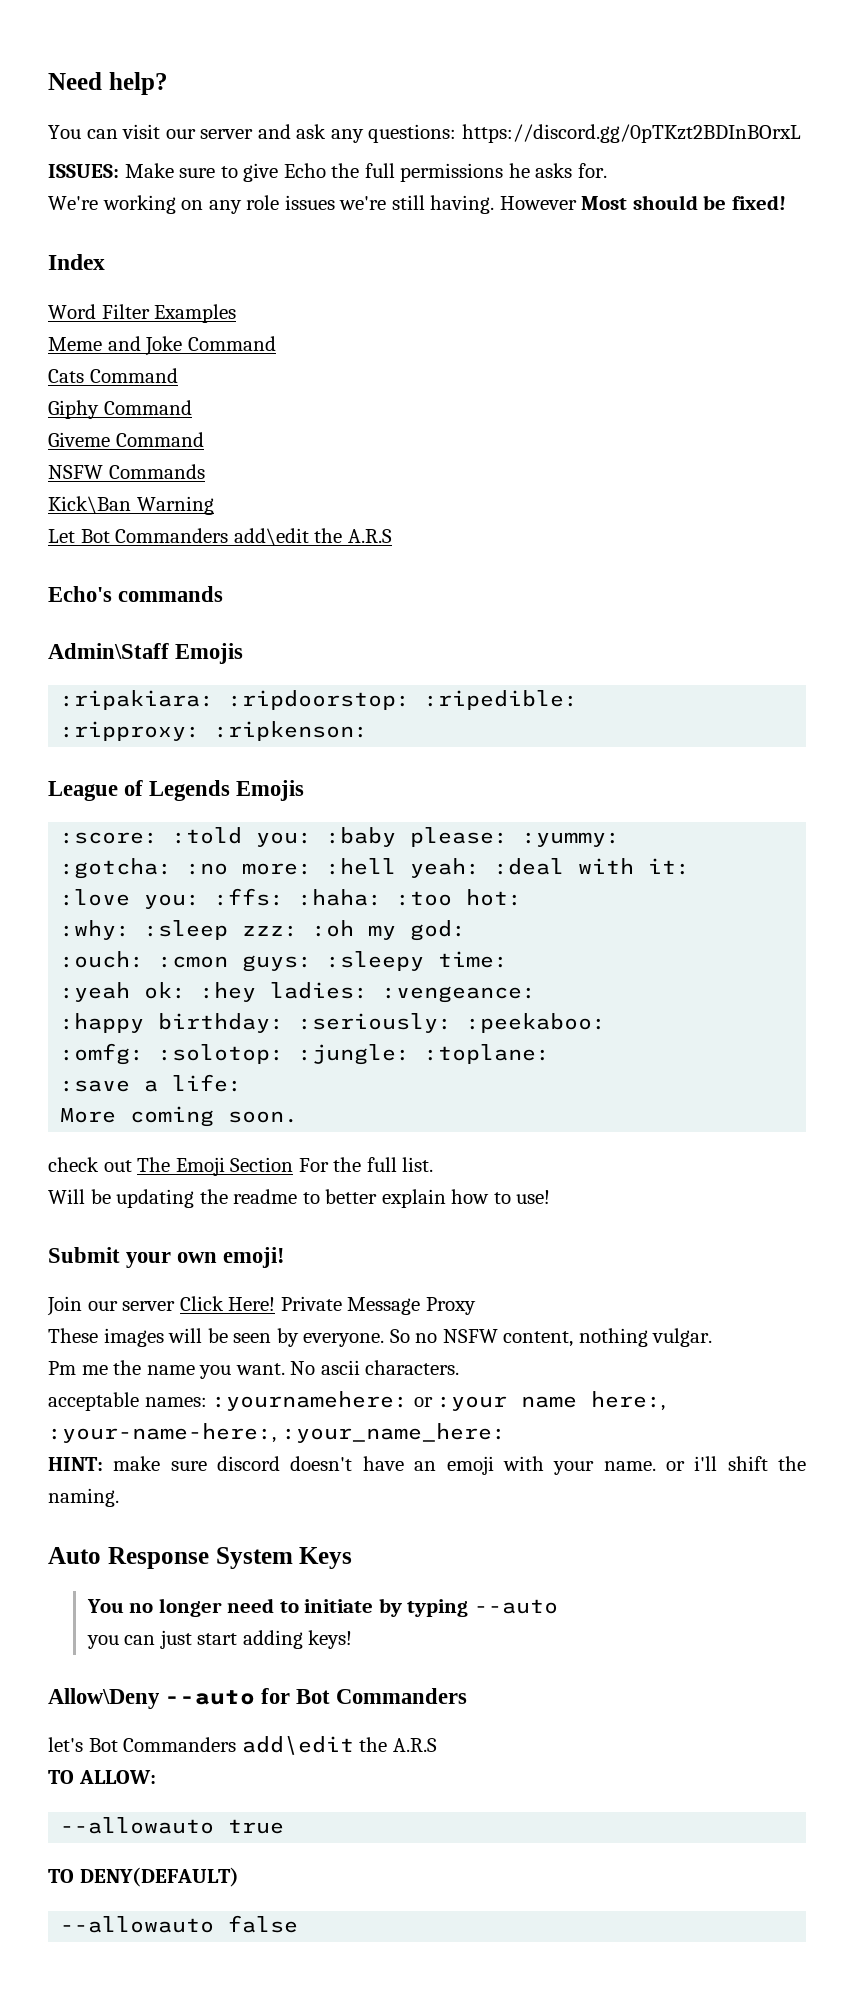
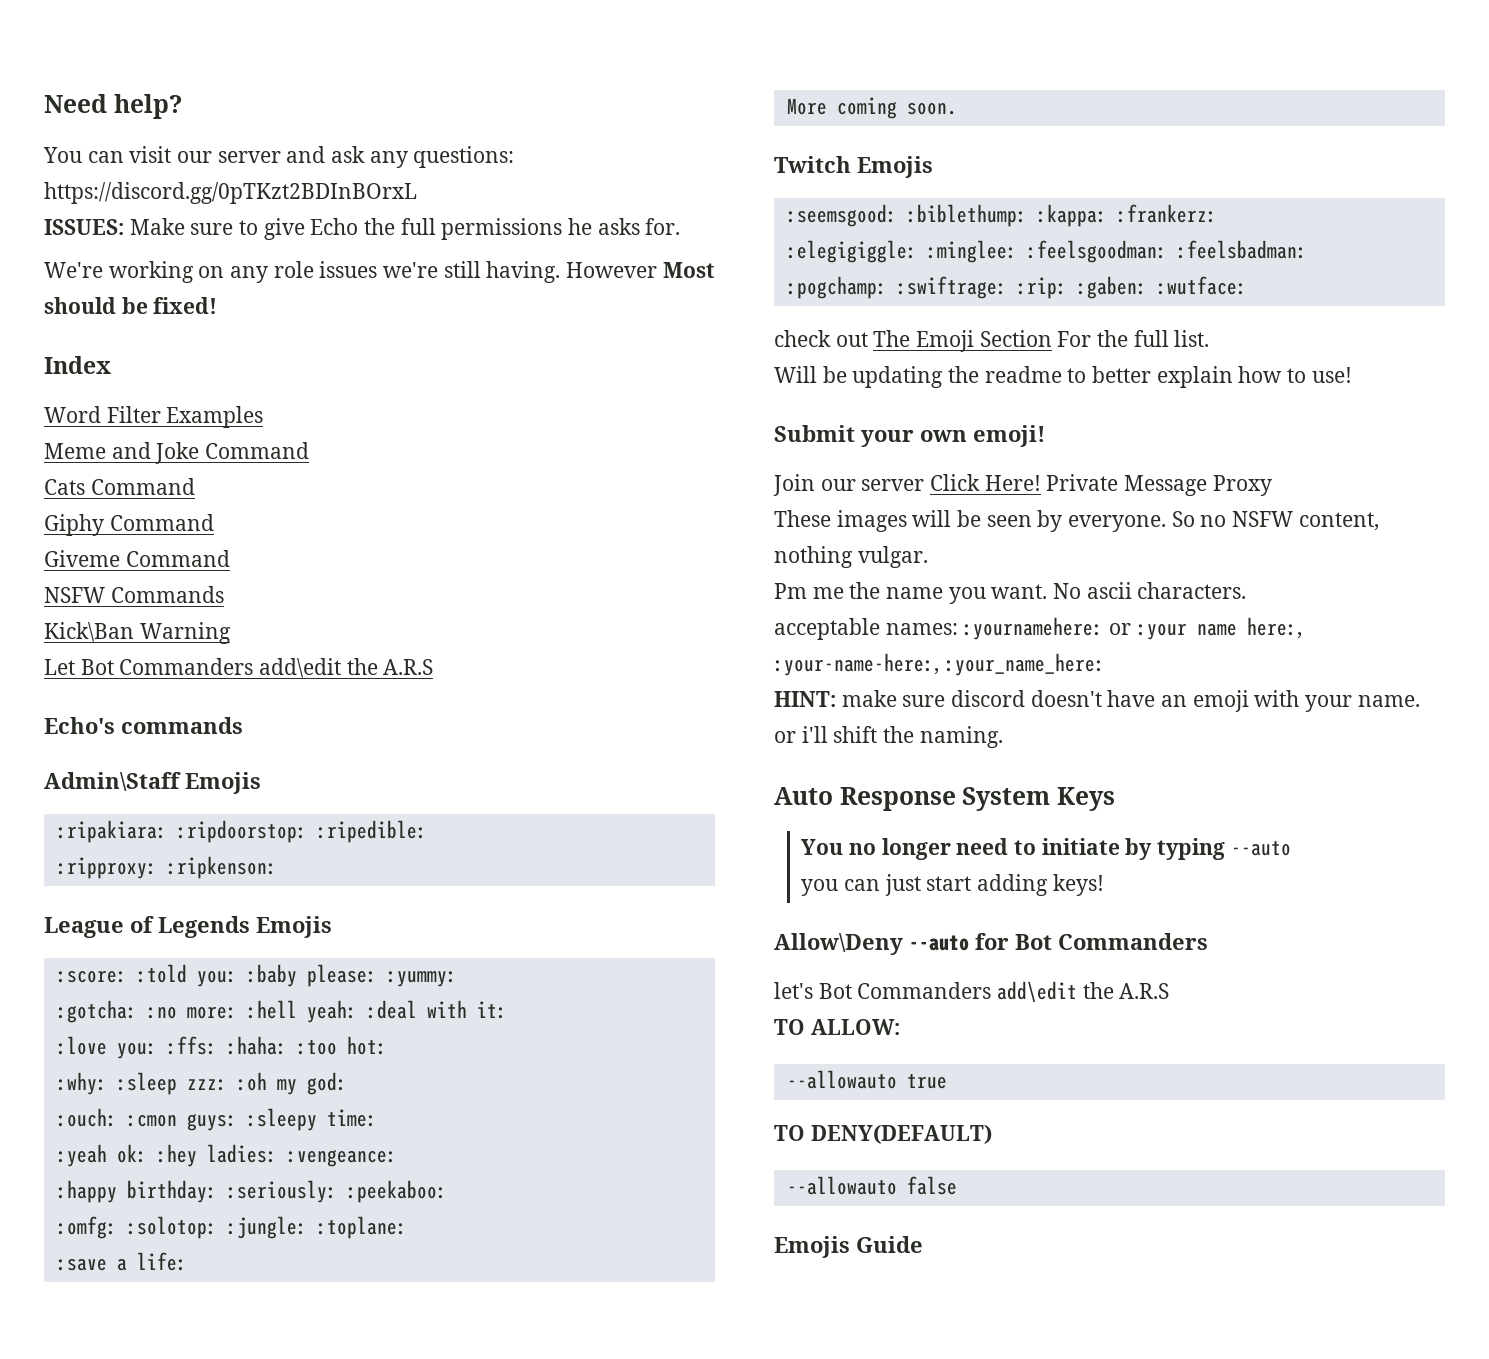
(299, 1117) none -> [774,156,933,178] [786,204,1217,227] [786,240,1307,263] [786,276,1247,299] // Twitch Emojis // :seemsgood: :biblethump: :kappa: :frankerz: // :elegigiggle: :minglee: :feelsgoodman: :feelsbadman: // :pogchamp: :swiftrage: :rip: :gaben: :wutface:
(299, 1924) none -> [774,1236,923,1258] // Emojis Guide

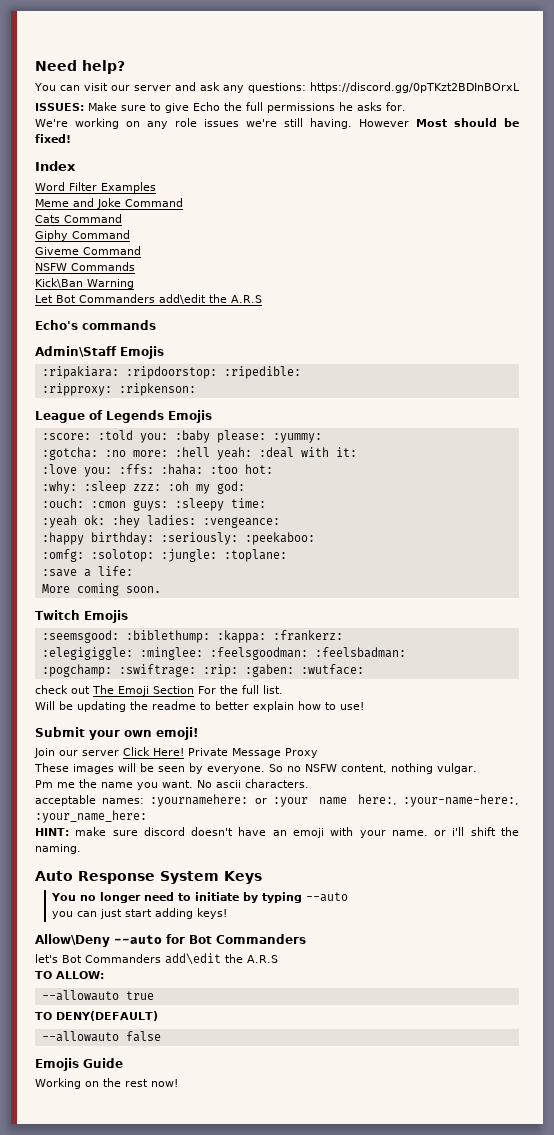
(923, 1244) none -> [35,1078,178,1089] // Working on the rest now!

